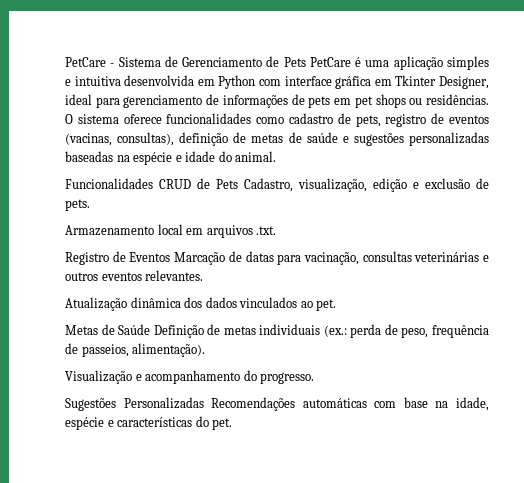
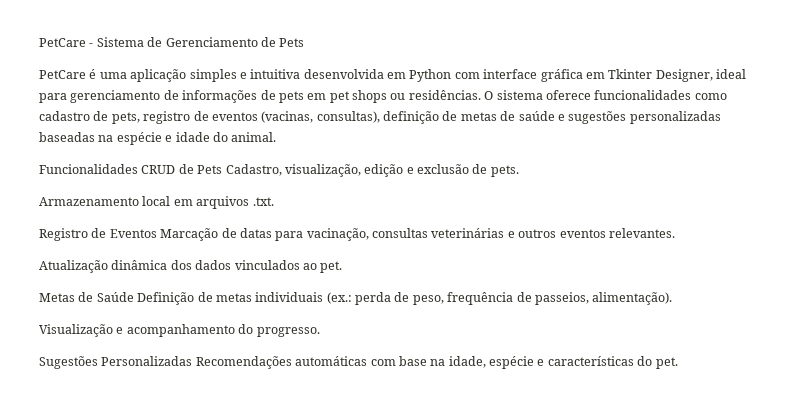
(306, 62) none -> (305, 42) //

